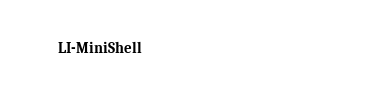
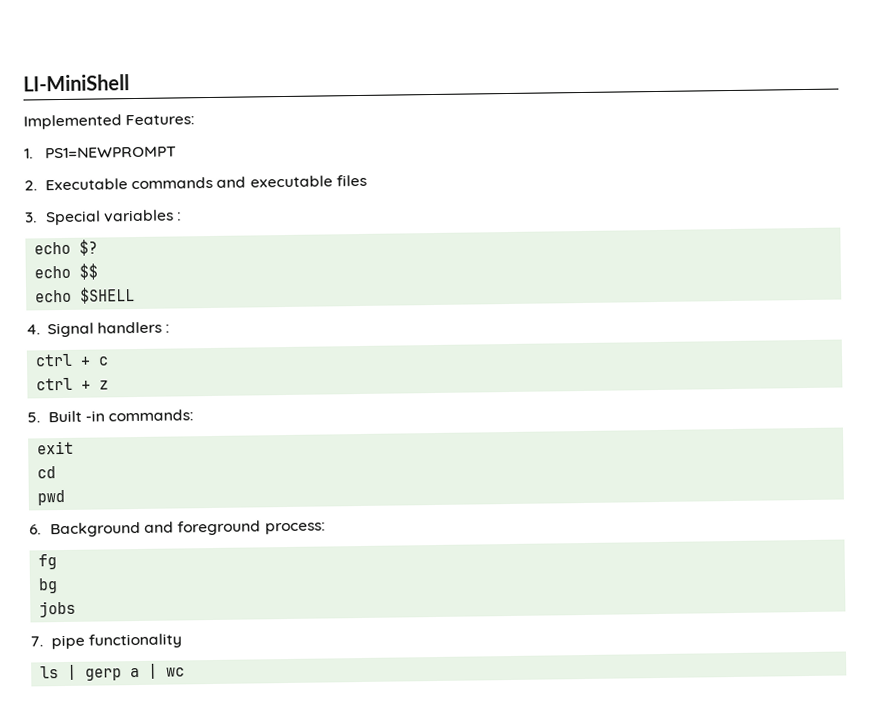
(142, 47) none -> [23,114,196,130] [24,146,178,159] [24,174,367,191] [25,209,183,226] [34,239,99,256] [34,263,99,280] [35,287,136,304] [26,321,171,338] [35,353,110,367] [36,377,110,391] [27,409,195,423] [37,440,75,455] [37,466,57,479] [37,489,66,506] [29,520,326,538] [38,554,58,570] [38,578,59,594] [39,600,77,618] [30,633,183,650] [40,663,186,681] // Implemented Features: // 1. PS1=NEWPROMPT // 2. Executable commands and executable files // 3. Special variables : // echo $? // echo $$ // echo $SHELL // 4. Signal handlers : // ctrl + c // ctrl + z // 5. Built -in commands: // exit // cd // pwd // 6. Background and foreground process: // fg // bg // jobs // 7. pipe functionality // ls | gerp a | wc

